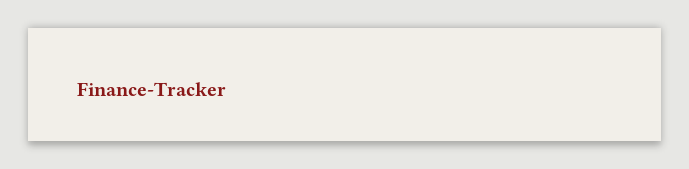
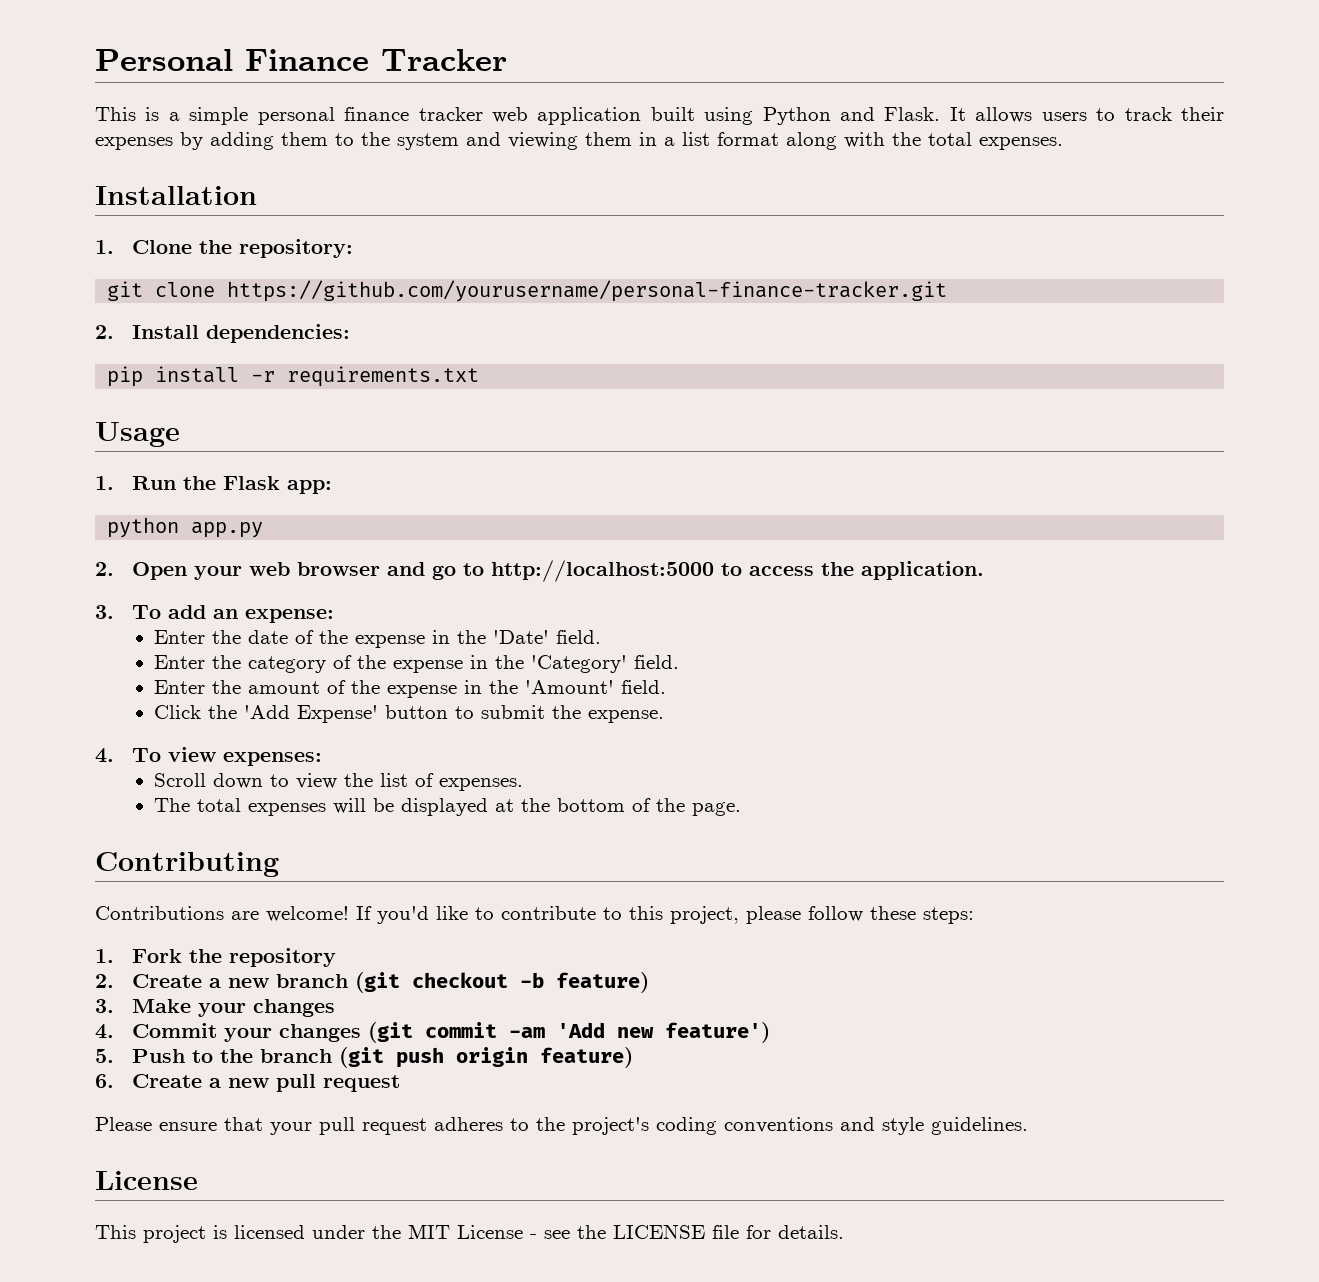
[77,82,226,96] Finance-Tracker -> [95,49,507,71] [95,107,1225,125] [95,132,1063,150] [95,186,257,205] [95,239,353,258] [107,280,948,302] [95,324,350,343] [107,366,480,387] [95,422,180,447] [95,476,332,494] [107,517,264,538] [95,560,984,582] [95,605,334,623] [154,630,602,648] [154,655,680,673] [154,680,667,698] [154,705,665,723] [95,747,322,766] [154,773,524,791] [154,798,742,816] [95,852,279,877] [95,906,974,924] [95,948,336,967] [95,972,649,993] [95,999,335,1017] [95,1022,770,1043] [95,1047,633,1068] [95,1074,400,1092] [95,1117,1028,1135] [95,1171,198,1190] [95,1224,844,1243] Personal Finance Tracker // This is a simple personal finance tracker web application built using Python and Flask. It allows users to track their expenses by adding them to the system and viewing them in a list format along with the total expenses. // Installation // 1. Clone the repository: // git clone https://github.com/yourusername/personal-finance-tracker.git // 2. Install dependencies: // pip install -r requirements.txt // Usage // 1. Run the Flask app: // python app.py // 2. Open your web browser and go to http://localhost:5000 to access the application. // 3. To add an expense: // Enter the date of the expense in the 'Date' field. // Enter the category of the expense in the 'Category' field. // Enter the amount of the expense in the 'Amount' field. // Click the 'Add Expense' button to submit the expense. // 4. To view expenses: // Scroll down to view the list of expenses. // The total expenses will be displayed at the bottom of the page. // Contributing // Contributions are welcome! If you'd like to contribute to this project, please follow these steps: // 1. Fork the repository // 2. Create a new branch (git checkout -b feature) // 3. Make your changes // 4. Commit your changes (git commit -am 'Add new feature') // 5. Push to the branch (git push origin feature) // 6. Create a new pull request // Please ensure that your pull request adheres to the project's coding conventions and style guidelines. // License // This project is licensed under the MIT License - see the LICENSE file for details.

